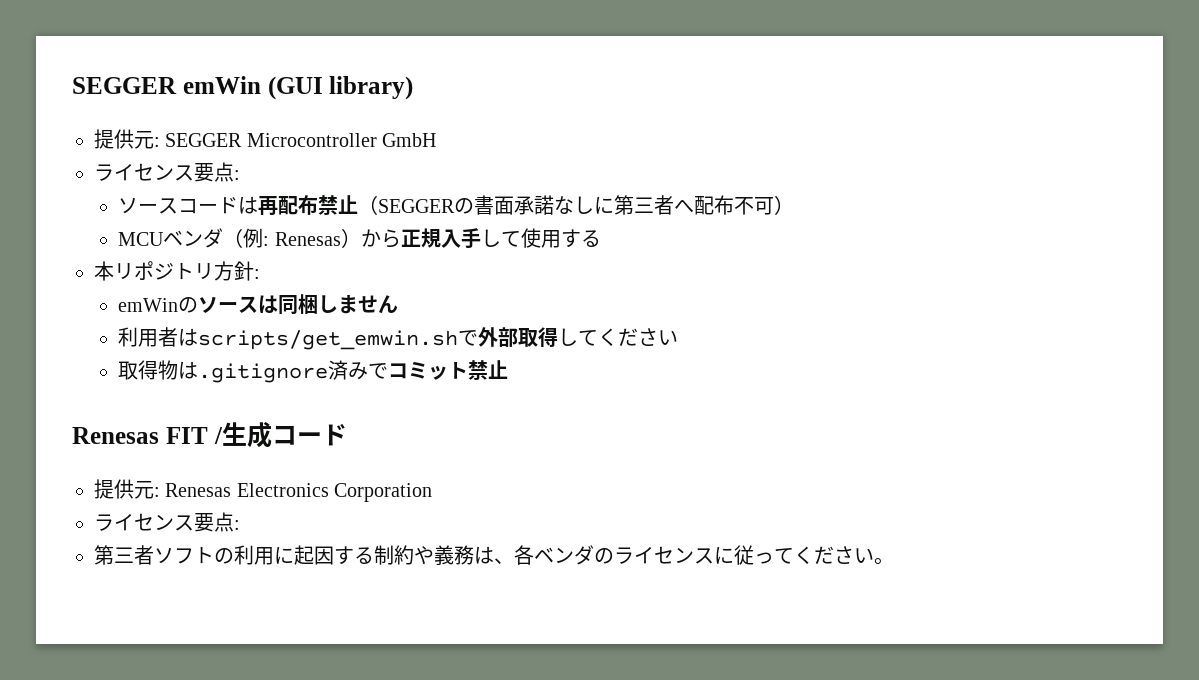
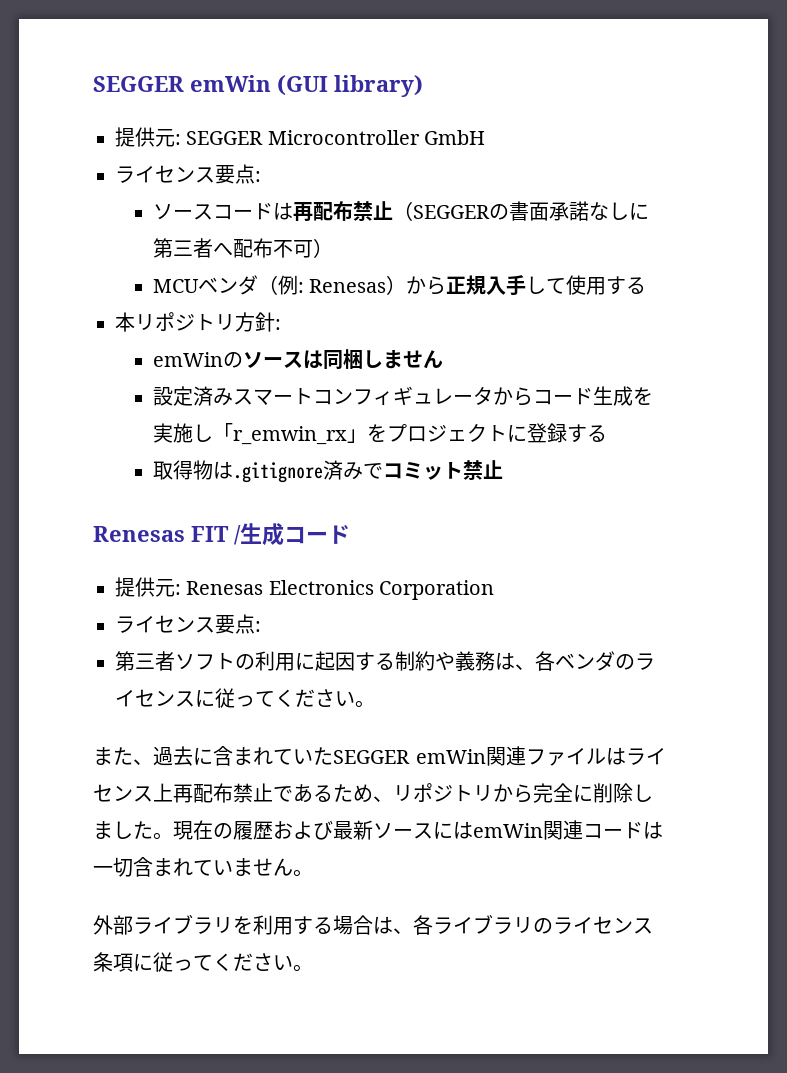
[118,327,679,350] 利用者はscripts/get_emwin.shで外部取得してください -> [152,386,653,406] [152,423,607,445] 設定済みスマートコンフィギュレータからコード生成を実施し「r_emwin_rx」をプロジェクトに登録する
(894, 561) none -> [93,746,666,766] [93,783,653,803] [93,820,663,840] [93,857,313,877] [93,914,653,935] [93,952,313,972] // また、過去に含まれていたSEGGER emWin関連ファイルはライセンス上再配布禁止であるため、リポジトリから完全に削除しました。現在の履歴および最新ソースにはemWin関連コードは一切含まれていません。 // 外部ライブラリを利用する場合は、各ライブラリのライセンス条項に従ってください。

